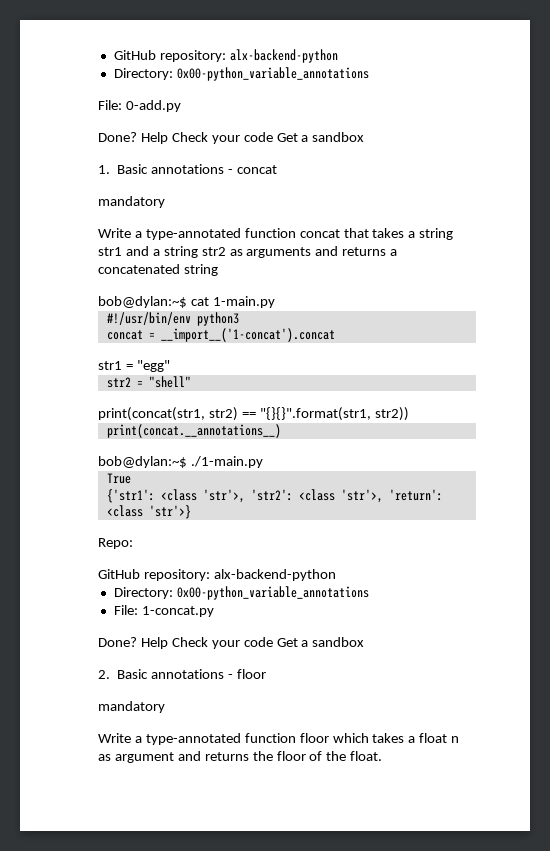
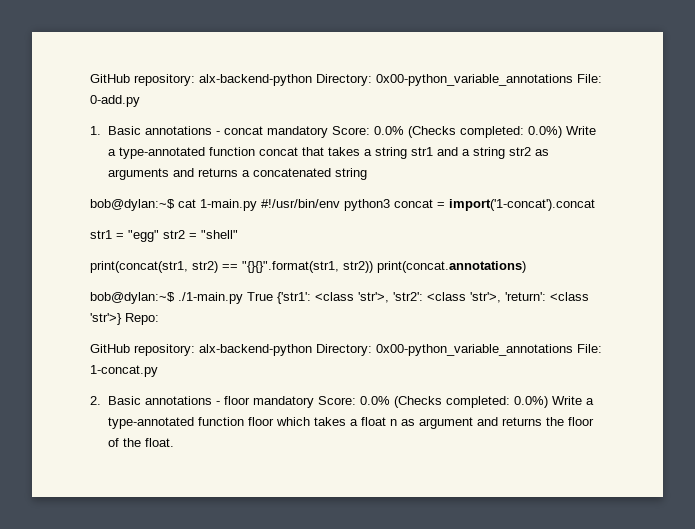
[113,49,338,63] [113,67,369,81] GitHub repository: alx-backend-python // Directory: 0x00-python_variable_annotations // -> [90,74,573,86] GitHub repository: alx-backend-python Directory: 0x00-python_variable_annotations
[98,132,365,144] // Done? Help Check your code Get a sandbox -> (140, 101) none
[98,196,165,208] // mandatory // -> [266,126,562,138] mandatory Score: 0.0% (Checks completed: 0.0%)
(275, 302) // -> (257, 205) none
(239, 319) // -> (390, 205) none
[160,328,335,342] __import__('1-concat').concat -> [449,199,595,211] import('1-concat').concat
(170, 366) // -> (159, 236) none
[106,424,281,438] // print(concat.__annotations__) -> [377,261,526,273] print(concat.annotations)
(263, 462) // -> (243, 298) none
(131, 478) // -> (273, 296) none
(191, 512) // -> (122, 319) none
[113,586,369,600] // Directory: 0x00-python_variable_annotations // -> [316,344,573,356] Directory: 0x00-python_variable_annotations
[98,637,365,649] // Done? Help Check your code Get a sandbox -> (158, 371) none
[98,701,165,713] // mandatory // -> [252,396,548,408] mandatory Score: 0.0% (Checks completed: 0.0%)

